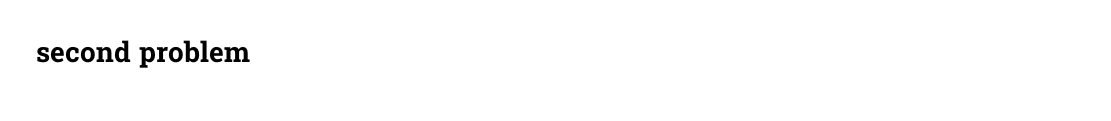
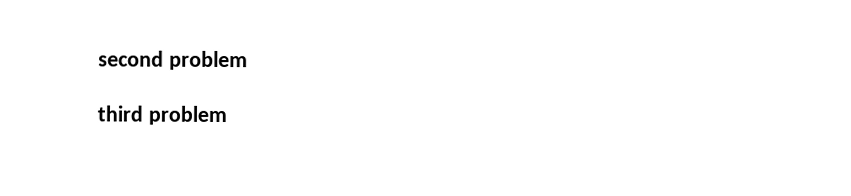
(250, 54) none -> [97,105,227,126] // third problem

